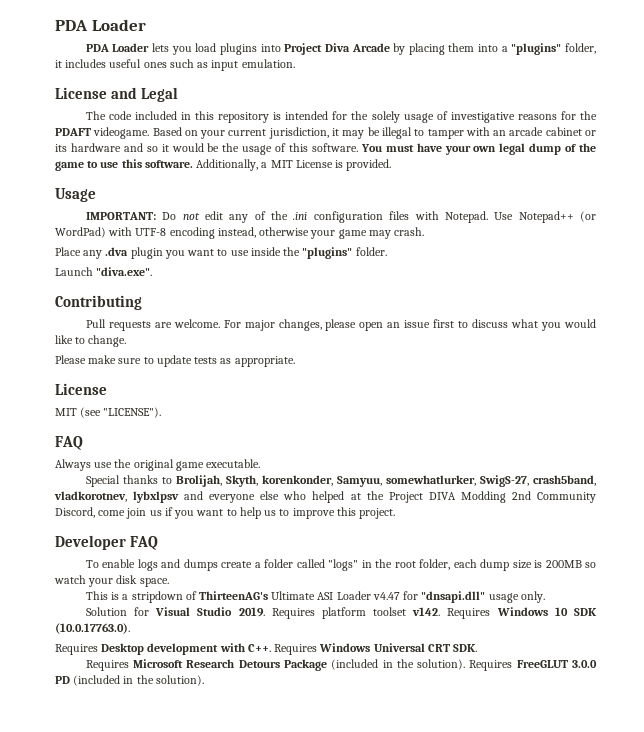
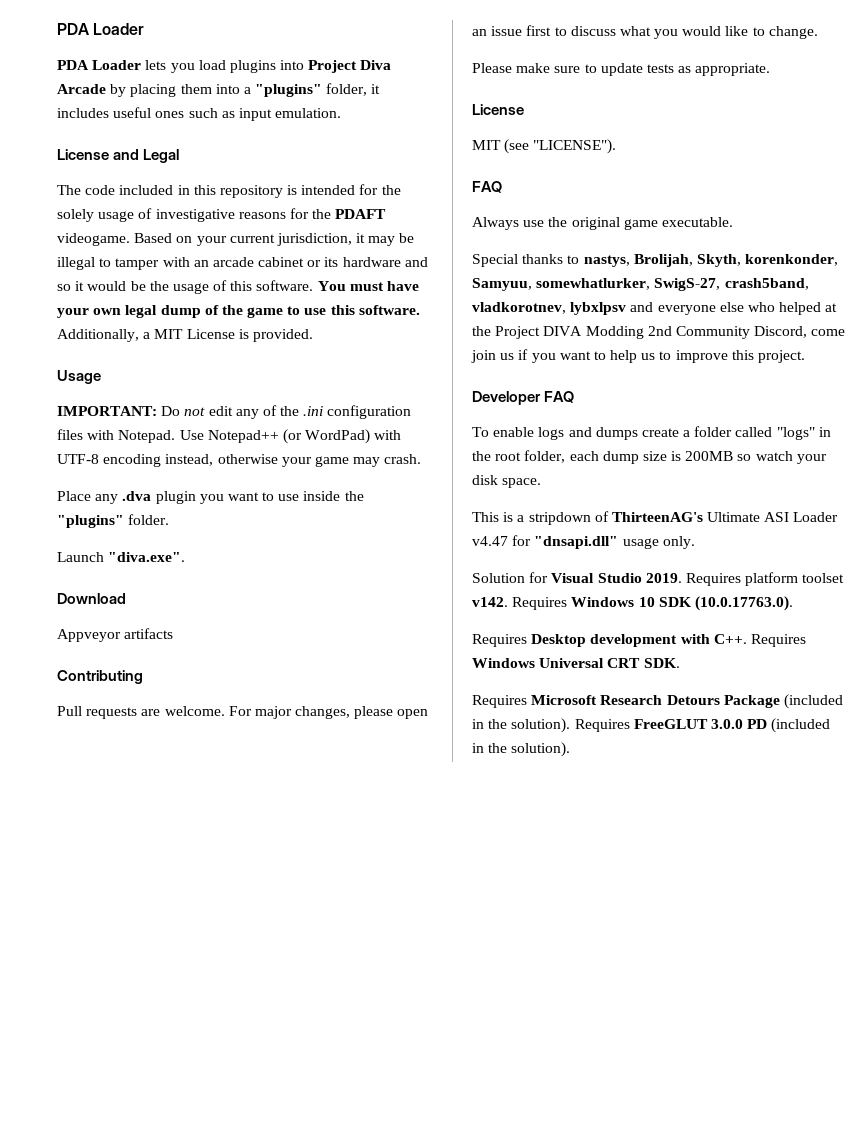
(153, 271) none -> [57,593,126,604] [57,628,174,642] // Download // Appveyor artifacts
(172, 480) none -> [583,255,630,267] nastys,

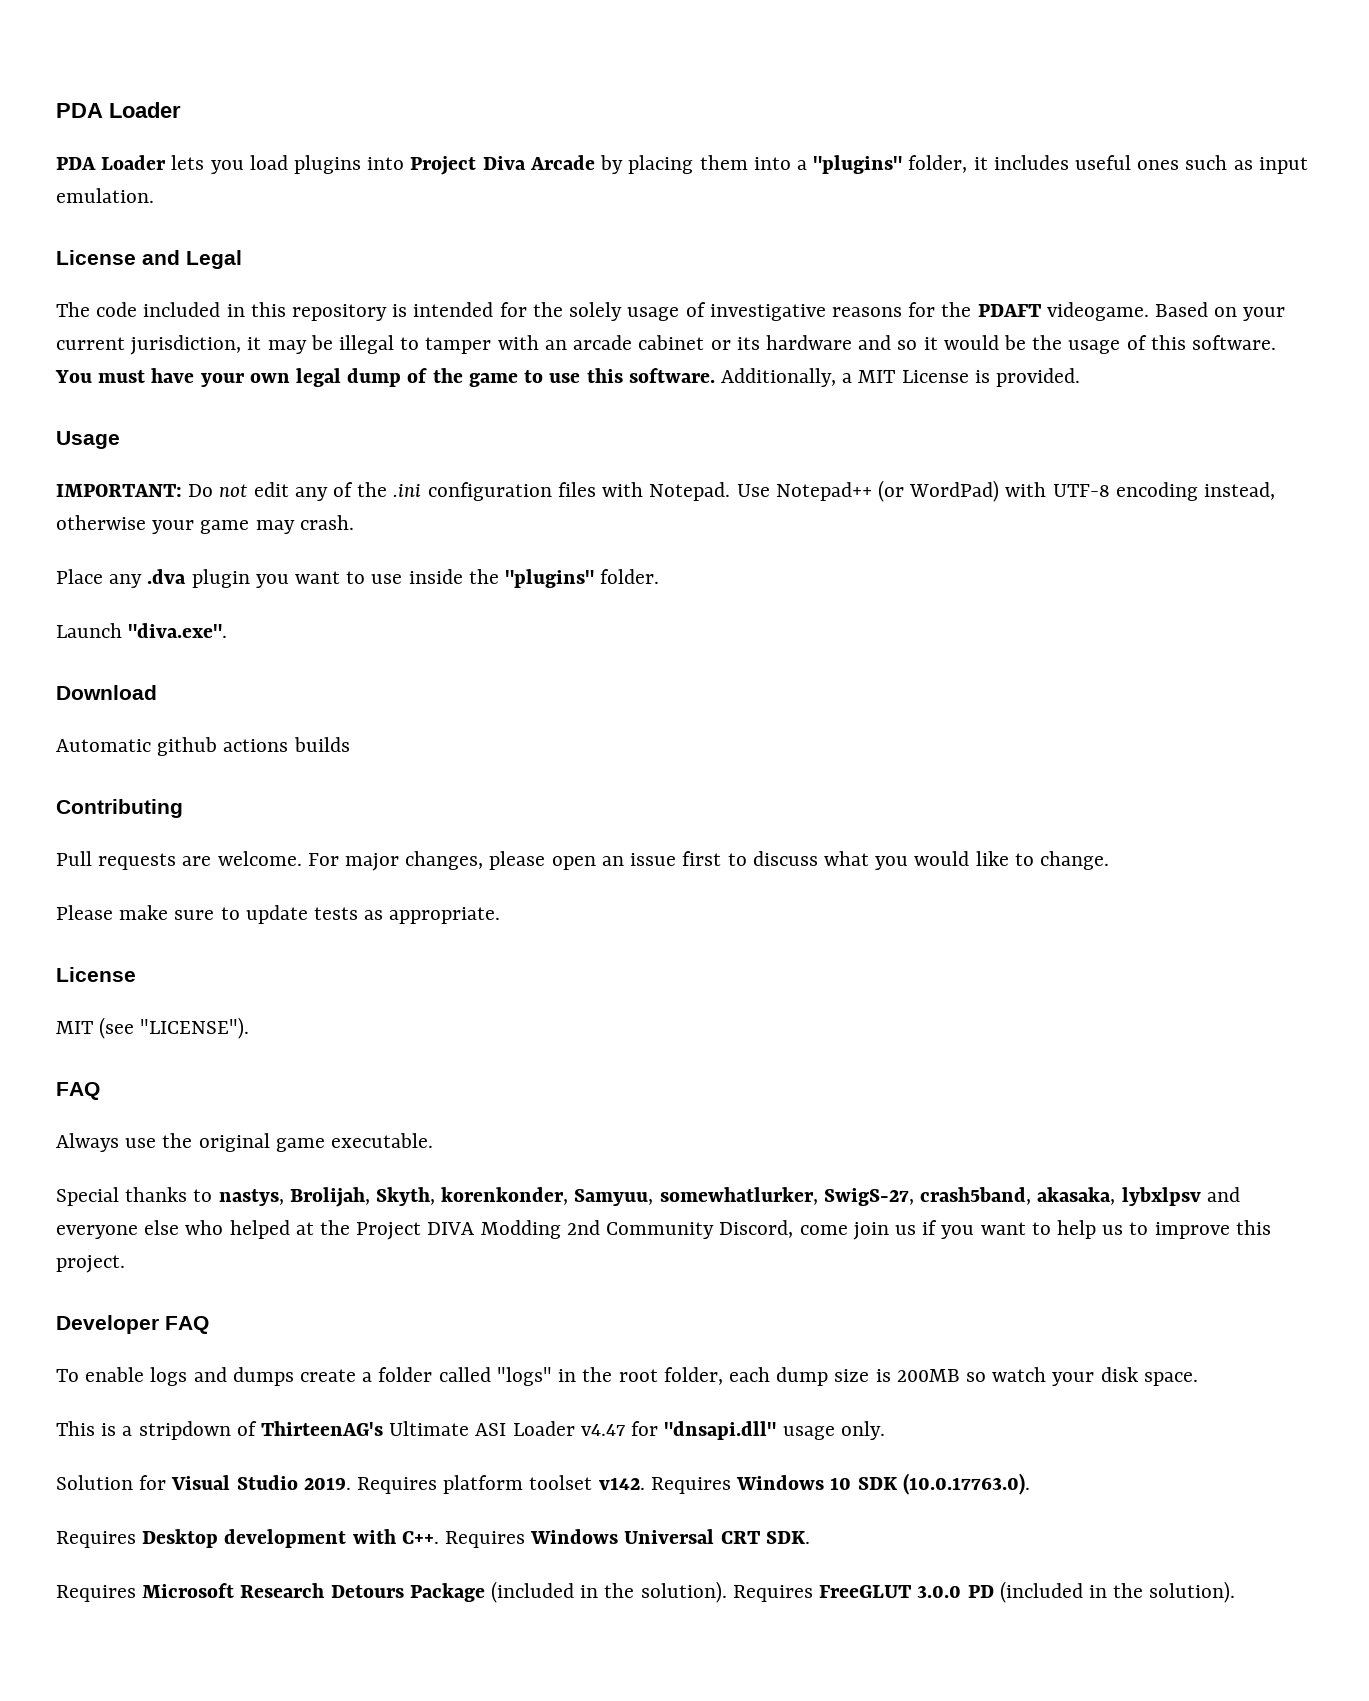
[57,628,174,642] Appveyor artifacts -> [56,737,350,756] Automatic github actions builds
[472,302,566,314] vladkorotnev, -> [1037,1187,1116,1205] akasaka,

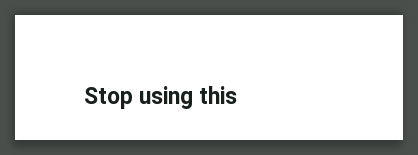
[56,102,181,118] [56,155,1308,175] [56,188,154,203] [56,250,242,269] [56,302,1286,321] [56,335,1277,355] [55,368,1080,387] [56,431,120,449] [56,480,1275,502] [56,515,354,534] [56,569,660,588] [56,623,228,638] [56,685,157,700] [56,737,350,756] [56,799,183,818] [56,851,1109,871] [56,905,501,924] [56,967,136,982] [56,1017,250,1039] [56,1082,100,1100] [56,1133,434,1152] [56,1187,1240,1207] [56,1220,1271,1240] [56,1255,125,1273] [56,1315,209,1334] [56,1367,1198,1386] [56,1421,885,1440] [56,1473,1030,1495] [56,1529,810,1548] [56,1581,1236,1603] PDA Loader // PDA Loader lets you load plugins into Project Diva Arcade by placing them into a "plugins" folder, it includes useful ones such as input emulation. // License and Legal // The code included in this repository is intended for the solely usage of investigative reasons for the PDAFT videogame. Based on your current jurisdiction, it may be illegal to tamper with an arcade cabinet or its hardware and so it would be the usage of this software. You must have your own legal dump of the game to use this software. Additionally, a MIT License is provided. // Usage // IMPORTANT: Do not edit any of the .ini configuration files with Notepad. Use Notepad++ (or WordPad) with UTF-8 encoding instead, otherwise your game may crash. // Place any .dva plugin you want to use inside the "plugins" folder. // Launch "diva.exe". // Download // Automatic github actions builds // Contributing // Pull requests are welcome. For major changes, please open an issue first to discuss what you would like to change. // Please make sure to update tests as appropriate. // License // MIT (see "LICENSE"). // FAQ // Always use the original game executable. // Special thanks to nastys, Brolijah, Skyth, korenkonder, Samyuu, somewhatlurker, SwigS-27, crash5band, akasaka, lybxlpsv and everyone else who helped at the Project DIVA Modding 2nd Community Discord, come join us if you want to help us to improve this project. // Developer FAQ // To enable logs and dumps create a folder called "logs" in the root folder, each dump size is 200MB so watch your disk space. // This is a stripdown of ThirteenAG's Ultimate ASI Loader v4.47 for "dnsapi.dll" usage only. // Solution for Visual Studio 2019. Requires platform toolset v142. Requires Windows 10 SDK (10.0.17763.0). // Requires Desktop development with C++. Requires Windows Universal CRT SDK. // Requires Microsoft Research Detours Package (included in the solution). Requires FreeGLUT 3.0.0 PD (included in the solution). -> [84,86,238,109] Stop using this

